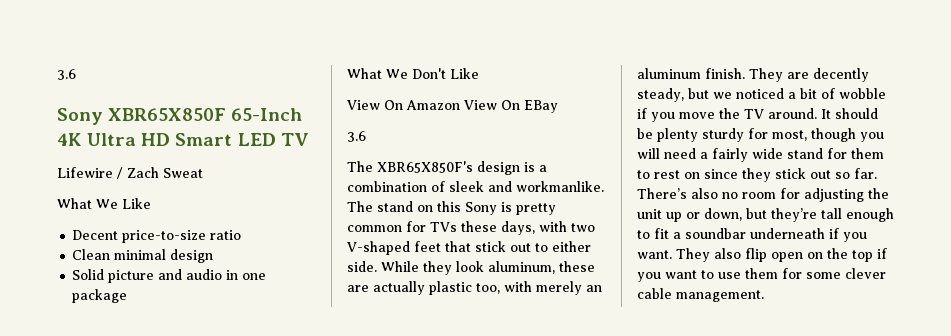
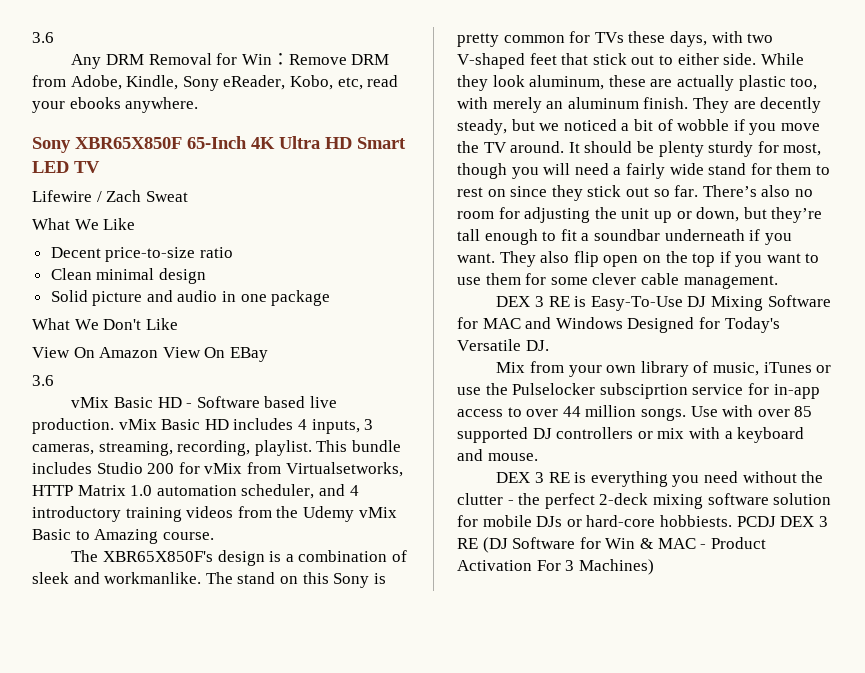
[57,69,76,80] 3.6 -> [32,32,54,43] [71,53,390,69] [32,75,399,91] [32,97,199,113] 3.6 // Any DRM Removal for Win：Remove DRM from Adobe, Kindle, Sony eReader, Kobo, etc, read your ebooks anywhere.
(366, 136) none -> [71,396,337,408] [32,418,374,434] [32,440,401,456] [32,462,403,477] [32,484,359,499] [32,506,397,522] [32,529,214,544] // vMix Basic HD - Software based live production. vMix Basic HD includes 4 inputs, 3 cameras, streaming, recording, playlist. This bundle includes Studio 200 for vMix from Virtualsetworks, HTTP Matrix 1.0 automation scheduler, and 4 introductory training videos from the Udemy vMix Basic to Amazing course.
(764, 296) none -> [496,295,831,311] [457,317,780,333] [457,339,549,351] [496,361,832,377] [457,383,820,399] [457,405,813,421] [457,427,805,443] [457,449,538,461] [496,471,824,487] [457,493,832,509] [457,515,828,527] [457,537,766,553] [457,559,654,575] // DEX 3 RE is Easy-To-Use DJ Mixing Software for MAC and Windows Designed for Today's Versatile DJ. // Mix from your own library of music, iTunes or use the Pulselocker subsciprtion service for in-app access to over 44 million songs. Use with over 85 supported DJ controllers or mix with a keyboard and mouse. // DEX 3 RE is everything you need without the clutter - the perfect 2-deck mixing software solution for mobile DJs or hard-core hobbiests. PCDJ DEX 3 RE (DJ Software for Win & MAC - Product Activation For 3 Machines)

